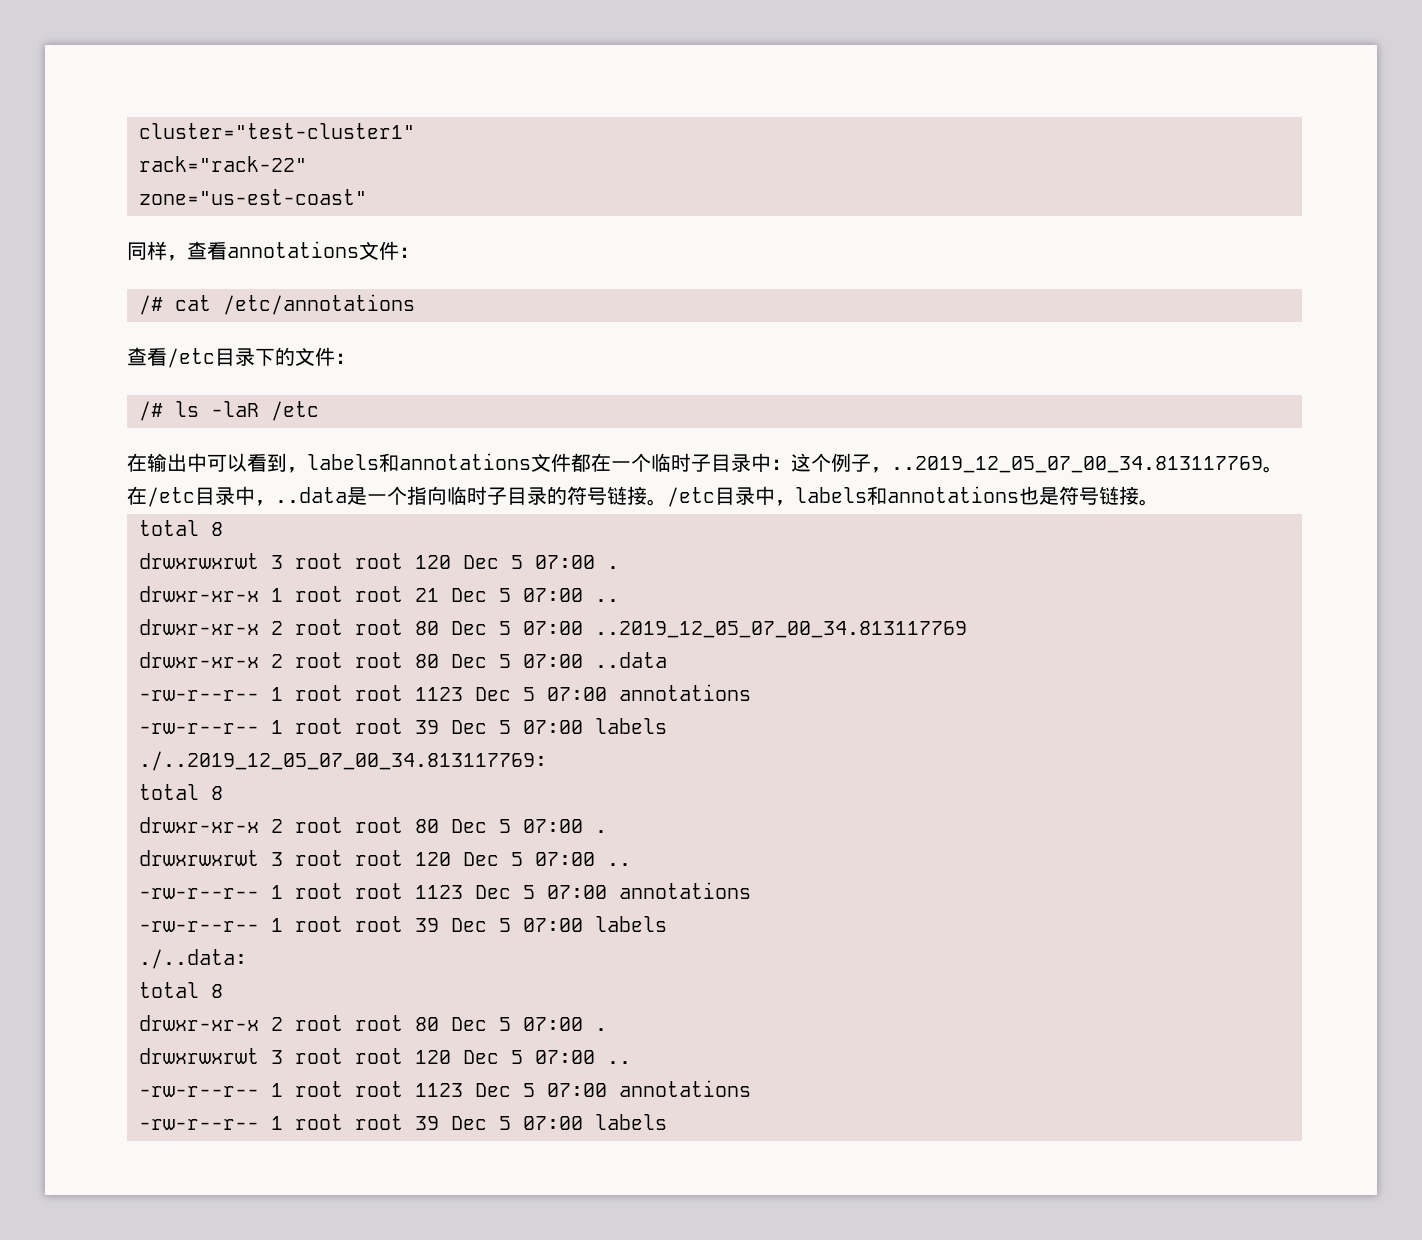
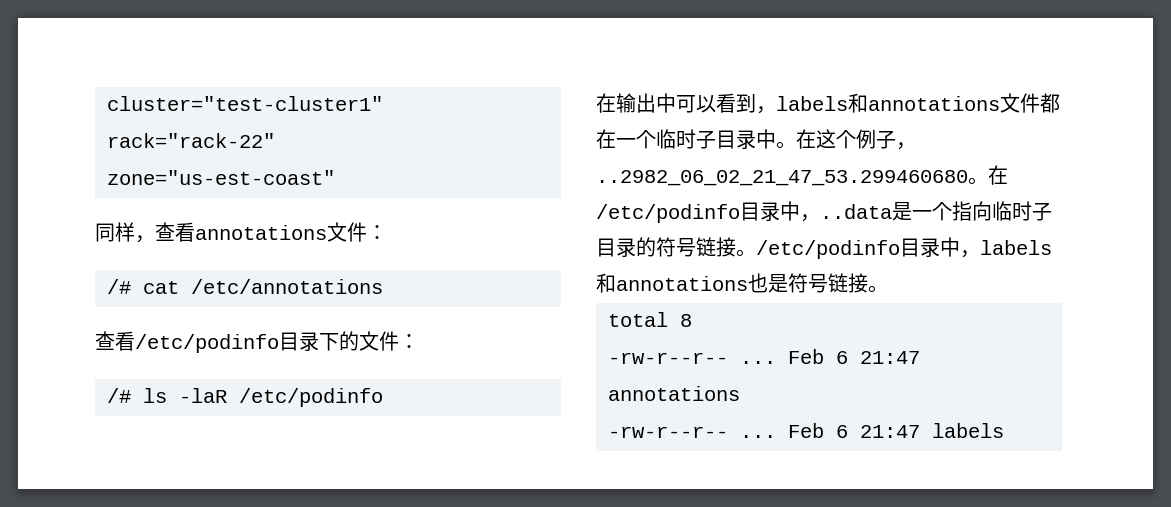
[167,348,215,368] /etc -> [135,334,279,353] /etc/podinfo
[271,401,319,421] /etc -> [239,388,383,407] /etc/podinfo
[771,459,791,470] ： -> [776,129,816,149] 。在
[891,456,1283,473] [127,486,195,507] ..2019_12_05_07_00_34.813117769。在/etc -> [596,165,1008,186] [596,204,740,223] ..2982_06_02_21_47_53.299460680。在/etc/podinfo
[667,487,715,507] /etc -> [756,240,900,259] /etc/podinfo
[139,553,619,569] [139,586,619,602] [139,619,967,638] [139,652,667,668] [139,684,751,701] [139,718,667,734] [139,751,547,771] [139,784,223,800] [139,817,607,833] [139,850,631,866] [139,882,751,899] [139,916,667,932] [139,949,247,969] [139,982,223,998] [139,1015,607,1031] [139,1048,631,1064] [139,1080,751,1097] [139,1114,583,1130] drwxrwxrwt 3 root root 120 Dec 5 07:00 . // drwxr-xr-x 1 root root 21 Dec 5 07:00 .. // drwxr-xr-x 2 root root 80 Dec 5 07:00 ..2019_12_05_07_00_34.813117769 // drwxr-xr-x 2 root root 80 Dec 5 07:00 ..data // -rw-r--r-- 1 root root 1123 Dec 5 07:00 annotations // -rw-r--r-- 1 root root 39 Dec 5 07:00 labels // ./..2019_12_05_07_00_34.813117769: // total 8 // drwxr-xr-x 2 root root 80 Dec 5 07:00 . // drwxrwxrwt 3 root root 120 Dec 5 07:00 .. // -rw-r--r-- 1 root root 1123 Dec 5 07:00 annotations // -rw-r--r-- 1 root root 39 Dec 5 07:00 labels // ./..data: // total 8 // drwxr-xr-x 2 root root 80 Dec 5 07:00 . // drwxrwxrwt 3 root root 120 Dec 5 07:00 .. // -rw-r--r-- 1 root root 1123 Dec 5 07:00 annotations // -rw-r--r-- 1 root root 39 Dec 5 07:00 -> [608,349,920,364] [608,386,740,401] [608,423,920,438] -rw-r--r-- ... Feb 6 21:47 annotations // -rw-r--r-- ... Feb 6 21:47

